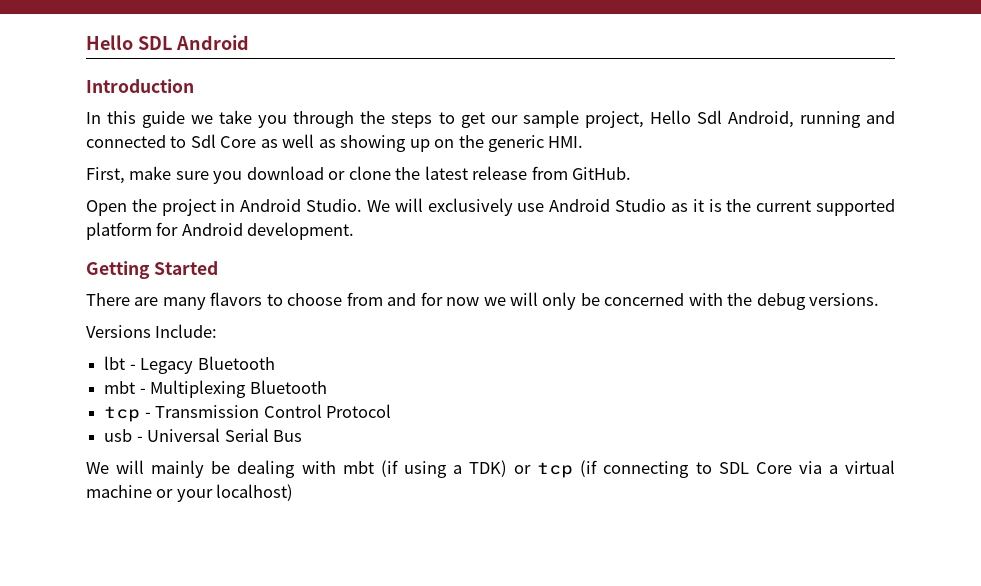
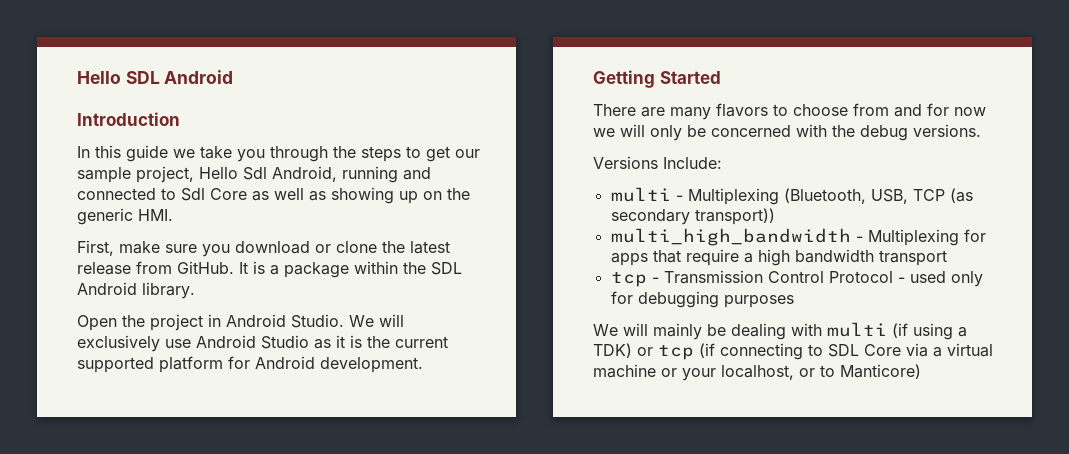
(632, 173) none -> [239,261,462,278] [77,282,195,299] It is a package within the SDL Android library.
[104,356,275,374] [104,380,327,398] lbt - Legacy Bluetooth // mbt - Multiplexing Bluetooth -> [610,187,973,205] [610,208,775,225] [610,228,986,246] [610,249,947,266] multi - Multiplexing (Bluetooth, USB, TCP (as secondary transport)) // multi_high_bandwidth - Multiplexing for apps that require a high bandwidth transport
[104,428,302,442] // usb - Universal Serial Bus -> [897,271,983,287] [610,291,794,308] - used only for debugging purposes
[342,461,374,474] mbt -> [827,322,887,337] multi
[216,484,294,501] localhost) -> [721,364,921,380] localhost, or to Manticore)

